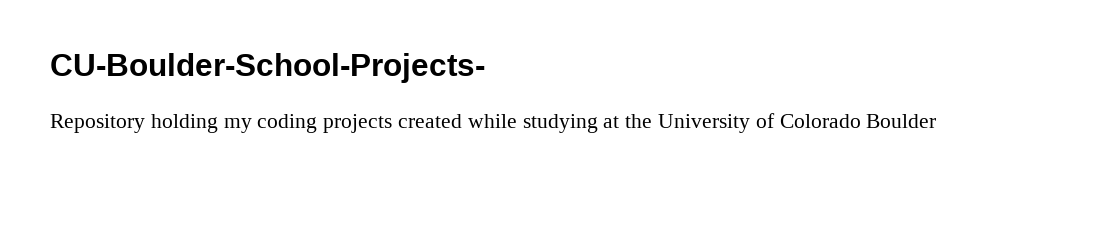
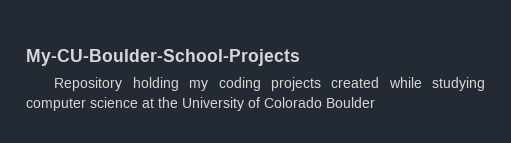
[50,53,485,83] CU-Boulder-School-Projects- -> [26,49,300,66] My-CU-Boulder-School-Projects
(598, 123) none -> [26,97,138,111] computer science

